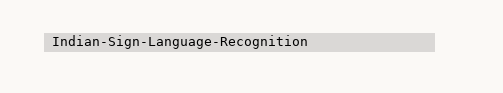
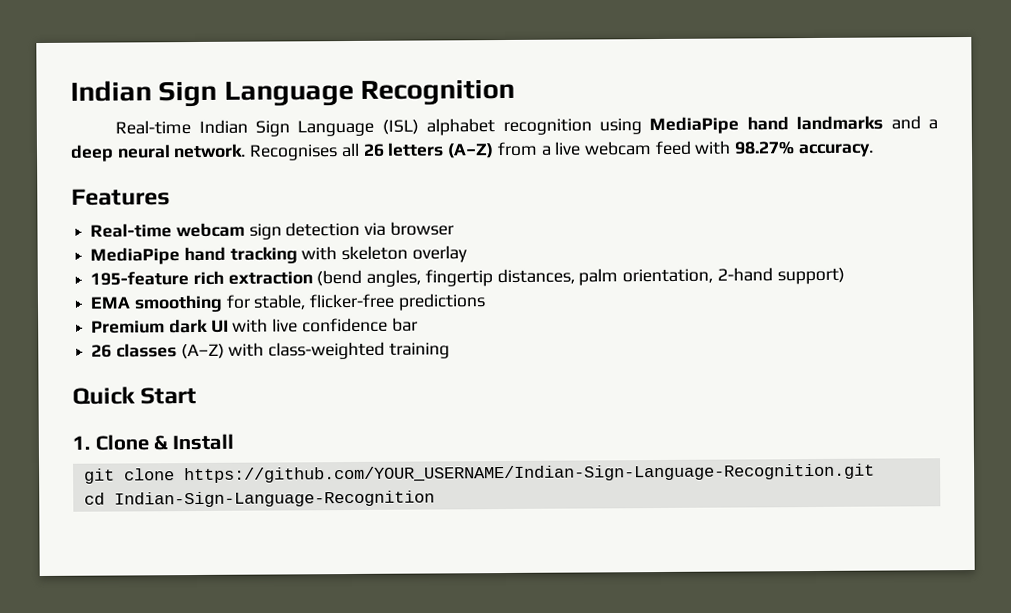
(52, 42) none -> [70,78,516,108] [115,115,939,137] [70,140,874,162] [71,188,170,206] [90,221,454,240] [90,245,467,265] [90,267,845,287] [90,293,486,313] [91,317,418,334] [91,341,450,360] [72,386,198,405] [72,433,234,451] [83,463,875,484] [83,492,105,505] Indian Sign Language Recognition // Real-time Indian Sign Language (ISL) alphabet recognition using MediaPipe hand landmarks and a deep neural network. Recognises all 26 letters (A–Z) from a live webcam feed with 98.27% accuracy. // Features // Real-time webcam sign detection via browser // MediaPipe hand tracking with skeleton overlay // 195-feature rich extraction (bend angles, fingertip distances, palm orientation, 2-hand support) // EMA smoothing for stable, flicker-free predictions // Premium dark UI with live confidence bar // 26 classes (A–Z) with class-weighted training // Quick Start // 1. Clone & Install // git clone https://github.com/YOUR_USERNAME/Indian-Sign-Language-Recognition.git // cd

